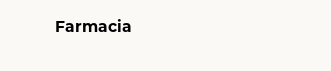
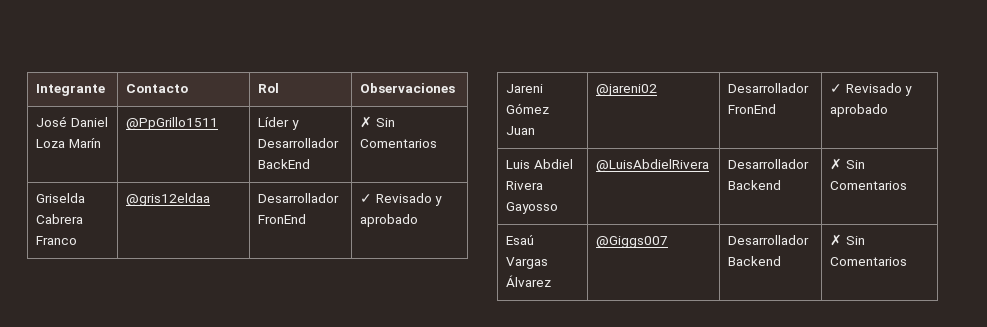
[55,19,132,32] Farmacia -> [35,84,105,96] [125,84,188,93] [257,83,279,93] [359,83,455,93] [35,116,108,127] [35,138,101,148] [125,117,218,130] [257,117,299,130] [257,138,339,148] [257,159,310,169] [359,116,395,128] [359,139,437,148] [35,193,85,203] [35,214,83,224] [35,236,77,245] [125,193,210,206] [257,193,339,203] [257,214,306,224] [359,193,443,206] [359,214,418,227] [505,84,543,93] [505,103,549,114] [505,126,535,135] [595,84,657,96] [727,83,809,93] [727,104,776,114] [829,83,913,96] [829,104,888,117] [505,159,573,169] [505,181,543,190] [505,202,558,214] [595,159,709,172] [727,159,809,169] [727,180,781,190] [829,158,865,170] [829,181,907,190] [505,235,534,245] [505,257,548,269] [505,275,551,287] [595,236,668,248] [727,235,809,245] [727,256,781,266] [829,234,865,246] [829,257,907,266] Integrante | Contacto | Rol | Observaciones // José Daniel Loza Marín | @PpGrillo1511 | Líder y Desarrollador BackEnd | ✗ Sin Comentarios // Griselda Cabrera Franco | @gris12eldaa | Desarrollador FronEnd | ✓ Revisado y aprobado // Jareni Gómez Juan | @jareni02 | Desarrollador FronEnd | ✓ Revisado y aprobado // Luis Abdiel Rivera Gayosso | @LuisAbdielRivera | Desarrollador Backend | ✗ Sin Comentarios // Esaú Vargas Álvarez | @Giggs007 | Desarrollador Backend | ✗ Sin Comentarios

